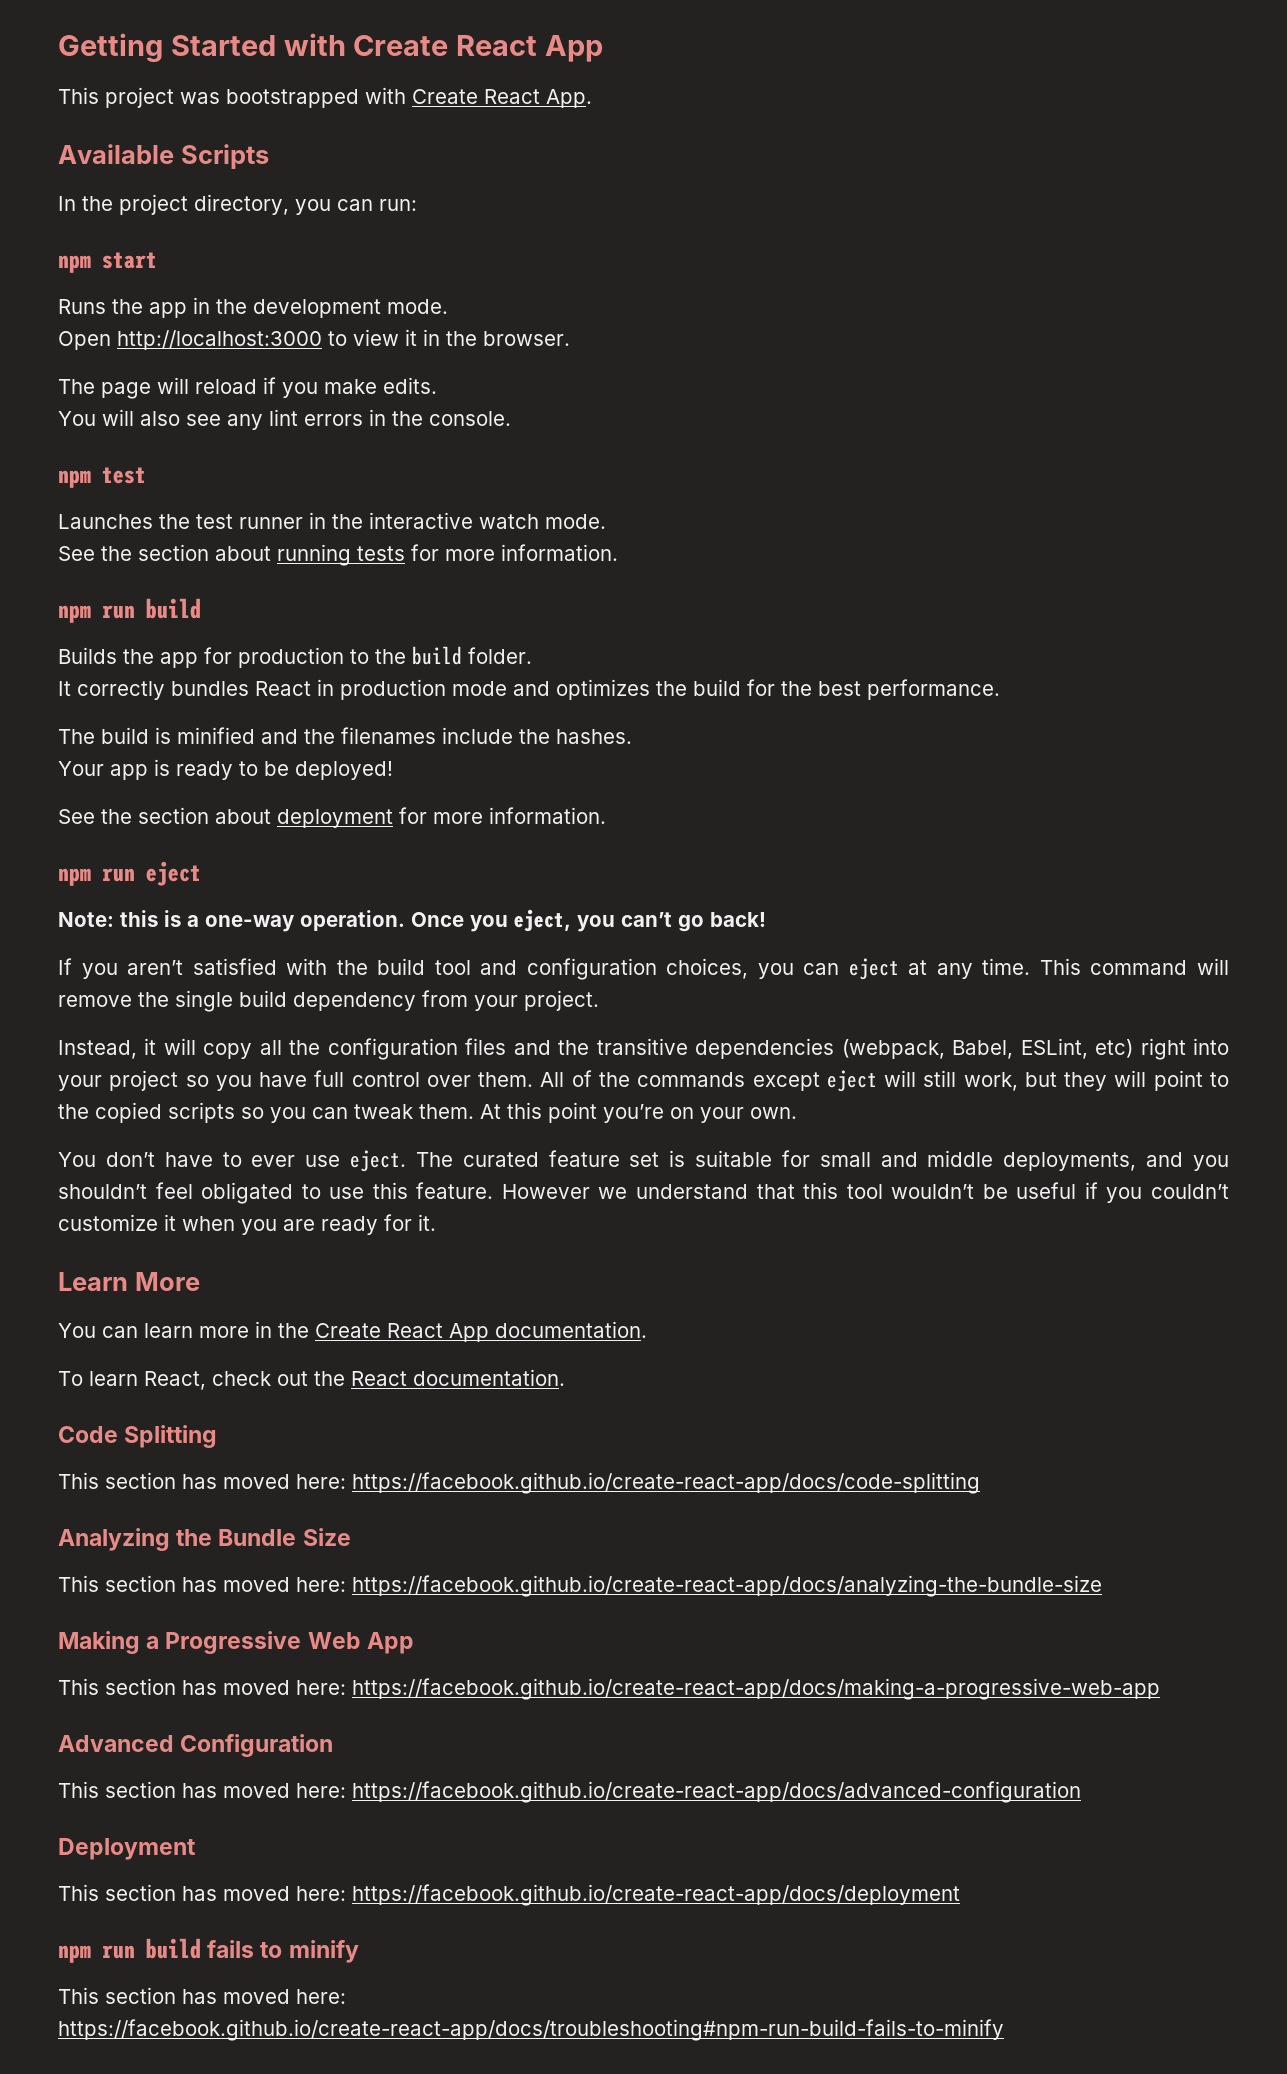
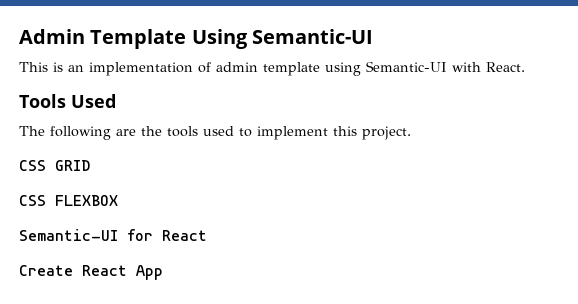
[58,33,604,63] [58,87,592,108] [58,144,269,169] [58,194,417,215] [58,252,157,273] [58,297,448,318] [58,329,570,350] [58,377,437,399] [58,409,511,430] [58,467,146,488] [58,512,606,529] [58,544,618,566] [58,598,201,623] [58,646,532,668] [58,679,1000,700] [58,727,632,744] [58,759,393,780] [58,807,606,828] [58,861,201,886] [58,909,766,932] [58,958,1229,980] [58,990,599,1012] [58,1038,1230,1060] [58,1070,1229,1092] [58,1102,797,1123] [58,1150,1230,1172] [58,1182,1229,1204] [58,1214,436,1235] [58,1272,200,1291] [58,1321,647,1342] [58,1369,565,1390] [58,1425,218,1448] [58,1472,980,1494] [58,1528,351,1551] [58,1575,1102,1597] [58,1631,414,1654] [58,1678,1160,1700] [58,1734,334,1757] [58,1781,1081,1803] [58,1838,196,1860] [58,1884,960,1906] [58,1938,359,1963] [58,1987,346,2004] [58,2019,1004,2041] Getting Started with Create React App // This project was bootstrapped with Create React App. // Available Scripts // In the project directory, you can run: // npm start // Runs the app in the development mode. // Open http://localhost:3000 to view it in the browser. // The page will reload if you make edits. // You will also see any lint errors in the console. // npm test // Launches the test runner in the interactive watch mode. // See the section about running tests for more information. // npm run build // Builds the app for production to the build folder. // It correctly bundles React in production mode and optimizes the build for the best performance. // The build is minified and the filenames include the hashes. // Your app is ready to be deployed! // See the section about deployment for more information. // npm run eject // Note: this is a one-way operation. Once you eject, you can’t go back! // If you aren’t satisfied with the build tool and configuration choices, you can eject at any time. This command will remove the single build dependency from your project. // Instead, it will copy all the configuration files and the transitive dependencies (webpack, Babel, ESLint, etc) right into your project so you have full control over them. All of the commands except eject will still work, but they will point to the copied scripts so you can tweak them. At this point you’re on your own. // You don’t have to ever use eject. The curated feature set is suitable for small and middle deployments, and you shouldn’t feel obligated to use this feature. However we understand that this tool wouldn’t be useful if you couldn’t customize it when you are ready for it. // Learn More // You can learn more in the Create React App documentation. // To learn React, check out the React documentation. // Code Splitting // This section has moved here: https://facebook.github.io/create-react-app/docs/code-splitting // Analyzing the Bundle Size // This section has moved here: https://facebook.github.io/create-react-app/docs/analyzing-the-bundle-size // Making a Progressive Web App // This section has moved here: https://facebook.github.io/create-react-app/docs/making-a-progressive-web-app // Advanced Configuration // This section has moved here: https://facebook.github.io/create-react-app/docs/advanced-configuration // Deployment // This section has moved here: https://facebook.github.io/create-react-app/docs/deployment // npm run build fails to minify // This section has moved here: https://facebook.github.io/create-react-app/docs/troubleshooting#npm-run-build-fails-to-minify -> [19,29,374,49] [19,61,525,76] [19,94,116,108] [19,126,411,140] [19,160,90,171] [19,195,118,206] [19,229,207,241] [19,265,163,280] Admin Template Using Semantic-UI // This is an implementation of admin template using Semantic-UI with React. // Tools Used // The following are the tools used to implement this project. // CSS GRID // CSS FLEXBOX // Semantic-UI for React // Create React App

